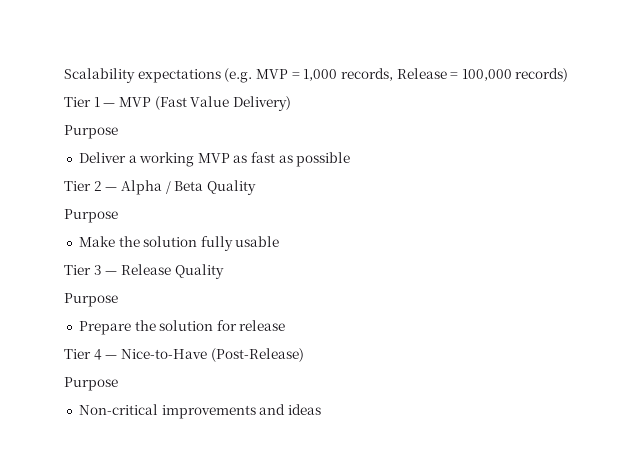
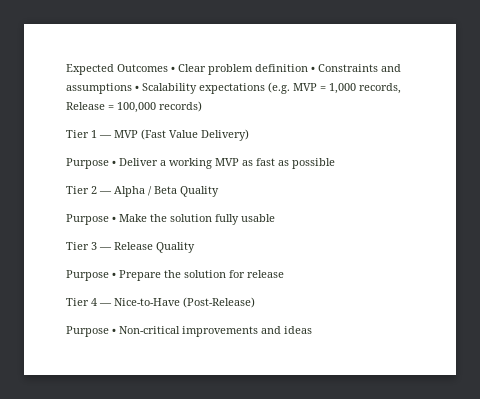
(64, 75) none -> [66,64,401,75] [66,83,139,94] Expected Outcomes • Clear problem definition • Constraints and assumptions •
(118, 132) // -> [112,160,116,166] •
(118, 216) // -> [112,216,116,222] •
(118, 300) // -> [112,272,116,278] •
(118, 384) // -> [112,328,116,334] •

